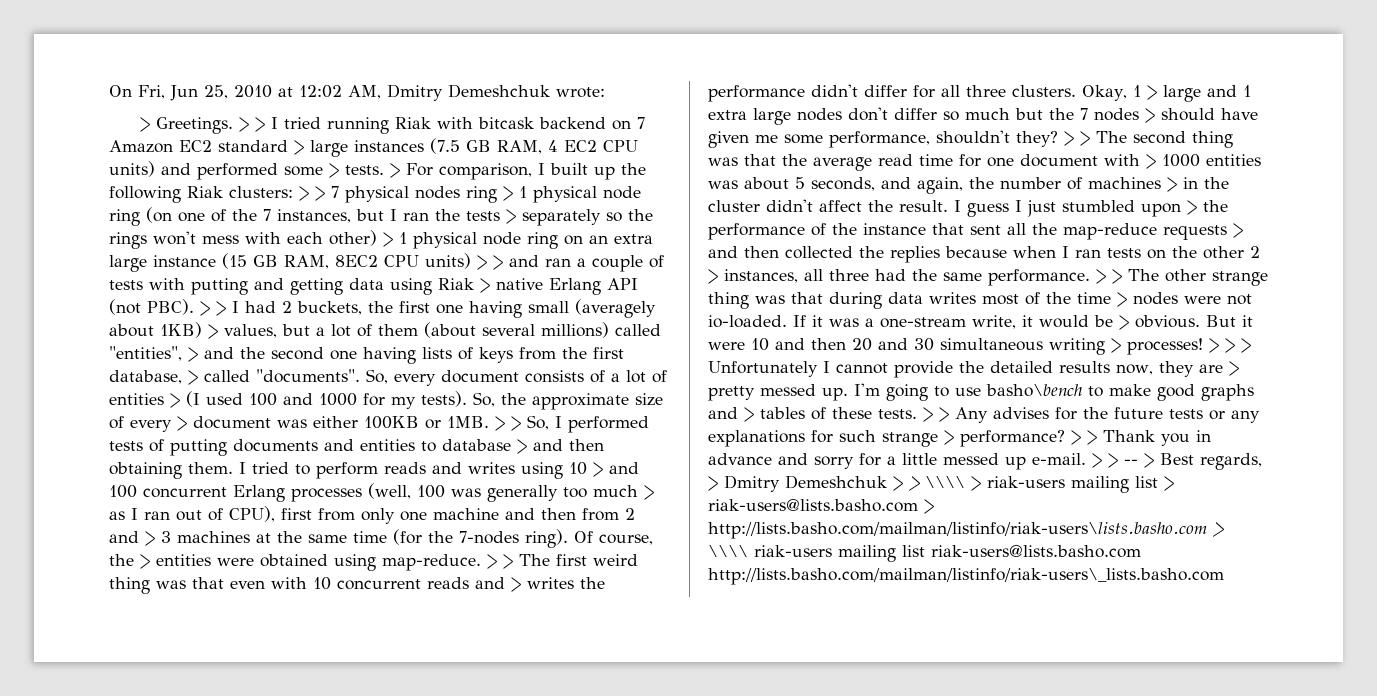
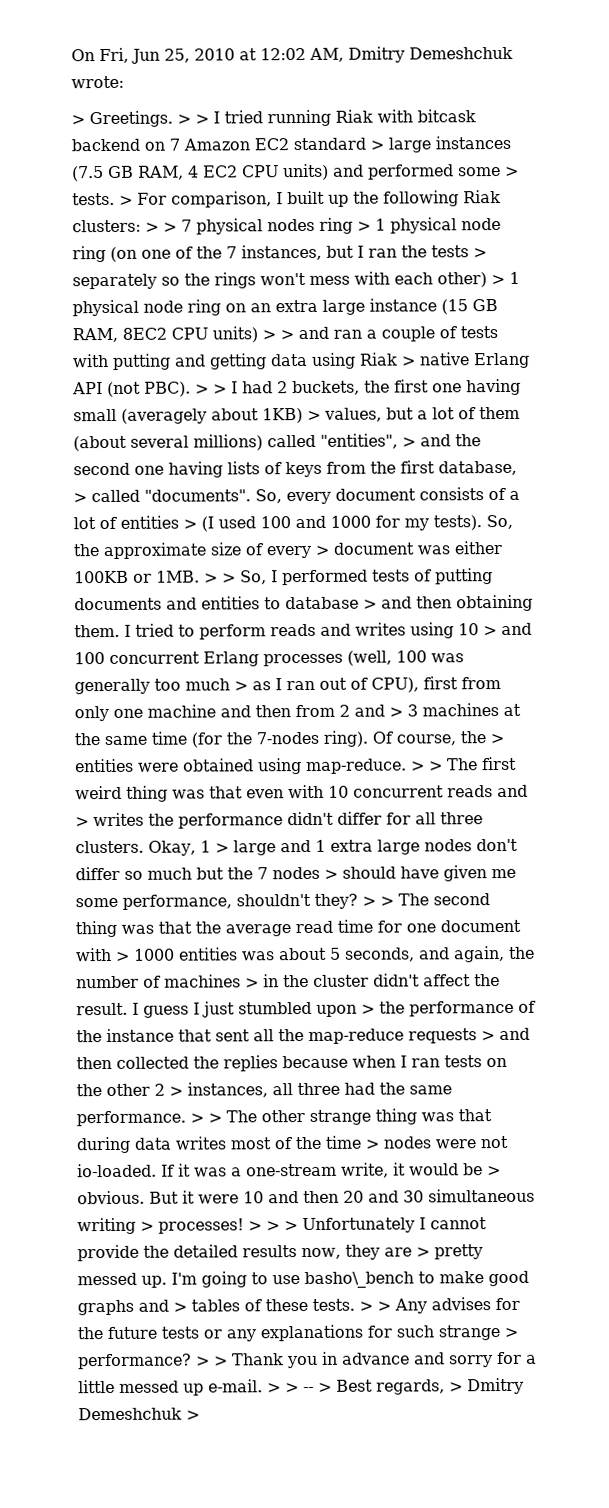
[986,384,1082,397] basho\bench -> [304,1271,414,1289] basho\_bench
[909,476,1174,493] [708,499,934,514] [708,522,1224,539] [708,545,1141,562] [708,568,1224,585] > \\\\ > riak-users mailing list > riak-users@lists.basho.com > http://lists.basho.com/mailman/listinfo/riak-users\lists.basho.com > \\\\ riak-users mailing list riak-users@lists.basho.com http://lists.basho.com/mailman/listinfo/riak-users\_lists.basho.com -> (200, 1415) none

